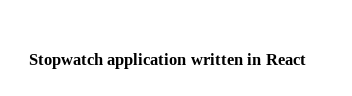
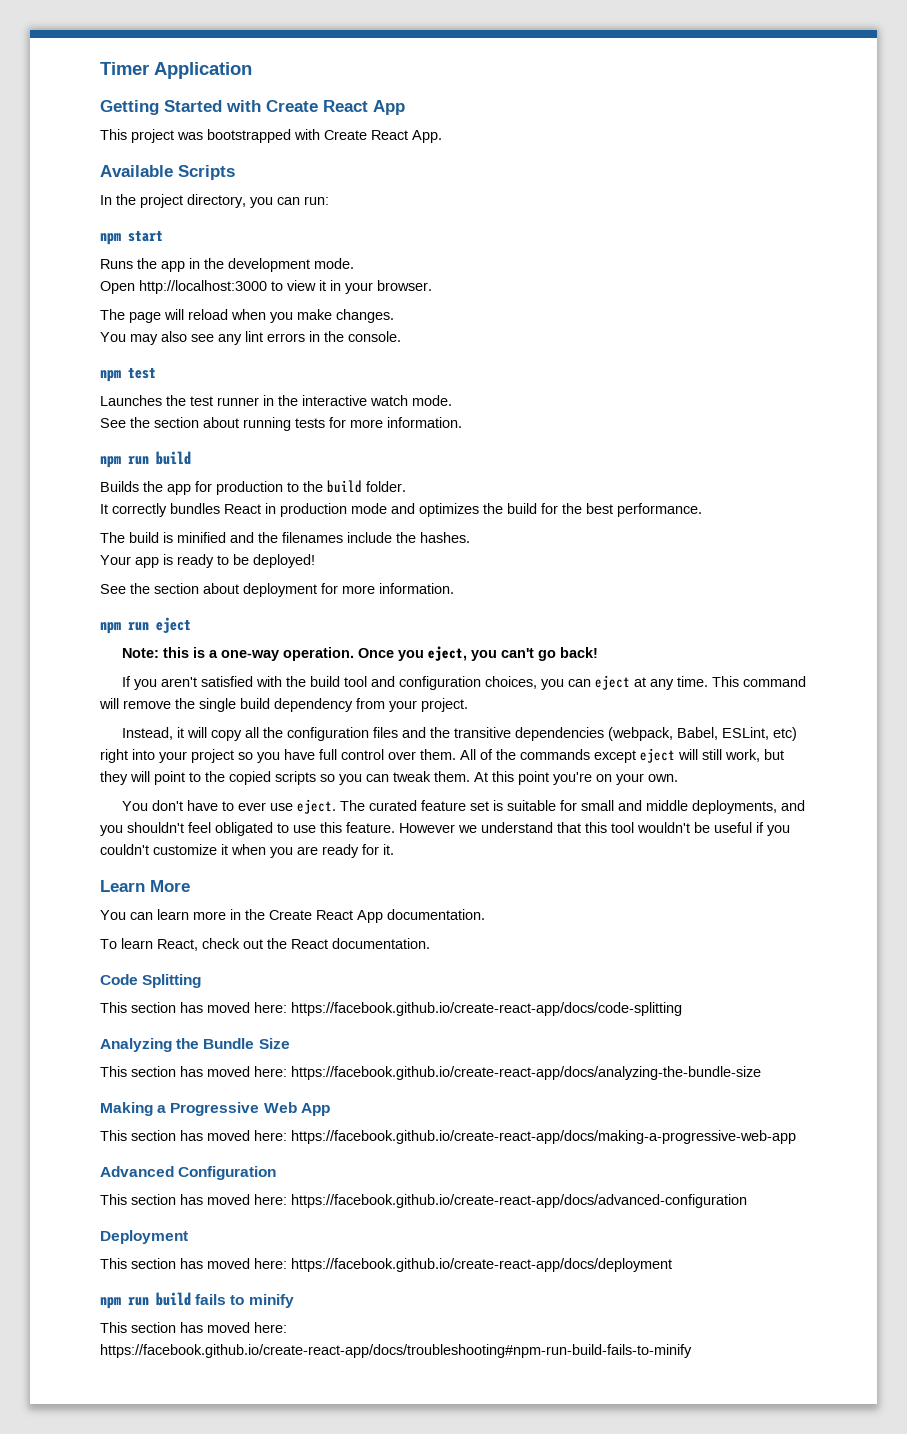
[29,53,306,69] Stopwatch application written in React -> [100,62,252,79] [100,100,405,115] [100,129,442,143] [100,165,235,180] [100,194,329,208] [100,231,163,245] [100,258,354,272] [100,280,432,294] [100,309,394,323] [100,331,401,345] [100,368,156,382] [100,395,452,406] [100,417,462,431] [100,451,191,468] [100,480,406,495] [100,503,702,517] [100,532,470,543] [100,554,315,568] [100,583,454,597] [100,617,191,634] [121,646,598,661] [121,675,806,690] [99,698,468,712] [121,727,797,741] [100,748,784,763] [100,771,678,785] [121,799,805,814] [100,822,790,836] [100,844,394,858] [100,880,190,892] [100,909,485,923] [100,938,430,951] [100,974,202,988] [100,1002,682,1016] [100,1038,290,1052] [100,1066,761,1080] [100,1102,330,1116] [100,1130,796,1144] [100,1166,277,1180] [100,1194,747,1208] [100,1230,188,1244] [100,1258,672,1272] [100,1292,294,1309] [100,1322,287,1333] [100,1344,692,1358] Timer Application // Getting Started with Create React App // This project was bootstrapped with Create React App. // Available Scripts // In the project directory, you can run: // npm start // Runs the app in the development mode. // Open http://localhost:3000 to view it in your browser. // The page will reload when you make changes. // You may also see any lint errors in the console. // npm test // Launches the test runner in the interactive watch mode. // See the section about running tests for more information. // npm run build // Builds the app for production to the build folder. // It correctly bundles React in production mode and optimizes the build for the best performance. // The build is minified and the filenames include the hashes. // Your app is ready to be deployed! // See the section about deployment for more information. // npm run eject // Note: this is a one-way operation. Once you eject, you can't go back! // If you aren't satisfied with the build tool and configuration choices, you can eject at any time. This command will remove the single build dependency from your project. // Instead, it will copy all the configuration files and the transitive dependencies (webpack, Babel, ESLint, etc) right into your project so you have full control over them. All of the commands except eject will still work, but they will point to the copied scripts so you can tweak them. At this point you're on your own. // You don't have to ever use eject. The curated feature set is suitable for small and middle deployments, and you shouldn't feel obligated to use this feature. However we understand that this tool wouldn't be useful if you couldn't customize it when you are ready for it. // Learn More // You can learn more in the Create React App documentation. // To learn React, check out the React documentation. // Code Splitting // This section has moved here: https://facebook.github.io/create-react-app/docs/code-splitting // Analyzing the Bundle Size // This section has moved here: https://facebook.github.io/create-react-app/docs/analyzing-the-bundle-size // Making a Progressive Web App // This section has moved here: https://facebook.github.io/create-react-app/docs/making-a-progressive-web-app // Advanced Configuration // This section has moved here: https://facebook.github.io/create-react-app/docs/advanced-configuration // Deployment // This section has moved here: https://facebook.github.io/create-react-app/docs/deployment // npm run build fails to minify // This section has moved here: https://facebook.github.io/create-react-app/docs/troubleshooting#npm-run-build-fails-to-minify

